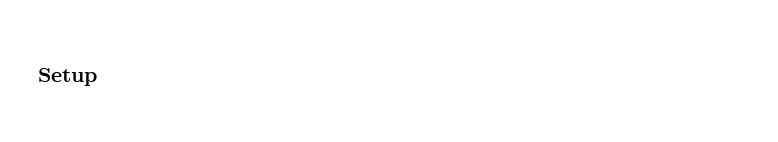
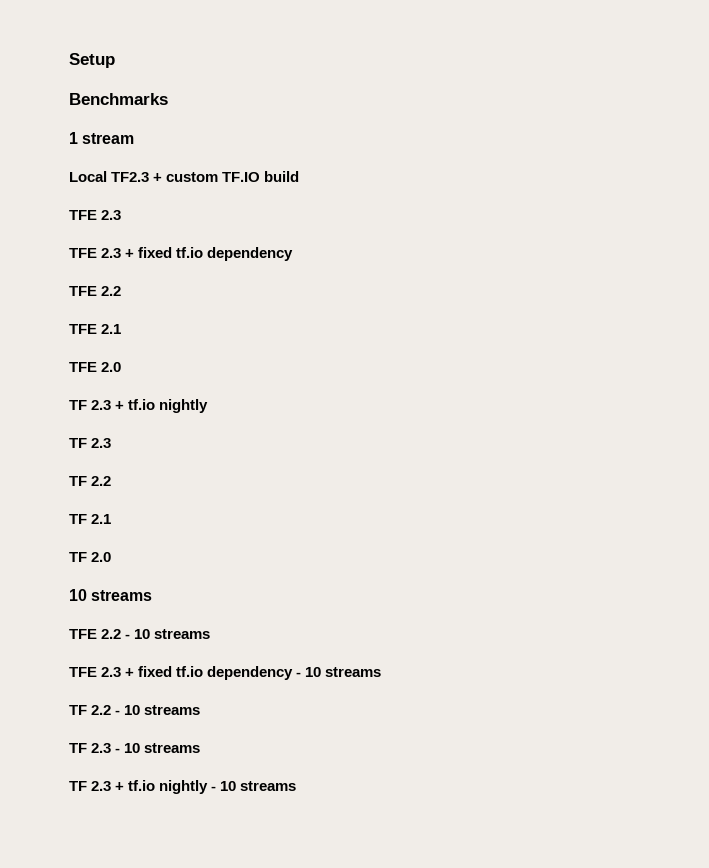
(97, 77) none -> [69,93,168,105] [69,132,135,144] [69,171,300,182] [69,210,122,220] [69,247,294,261] [69,286,122,296] [69,324,122,334] [69,362,122,372] [69,399,209,413] [69,438,112,448] [69,476,112,486] [69,514,112,524] [69,552,112,562] [69,589,153,601] [69,629,211,639] [69,666,382,680] [69,705,201,715] [69,743,201,753] [69,780,297,794] // Benchmarks // 1 stream // Local TF2.3 + custom TF.IO build // TFE 2.3 // TFE 2.3 + fixed tf.io dependency // TFE 2.2 // TFE 2.1 // TFE 2.0 // TF 2.3 + tf.io nightly // TF 2.3 // TF 2.2 // TF 2.1 // TF 2.0 // 10 streams // TFE 2.2 - 10 streams // TFE 2.3 + fixed tf.io dependency - 10 streams // TF 2.2 - 10 streams // TF 2.3 - 10 streams // TF 2.3 + tf.io nightly - 10 streams

